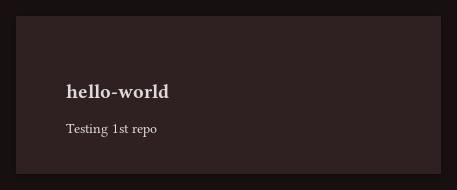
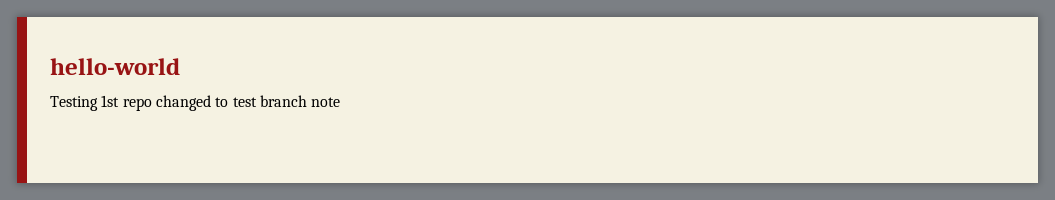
(157, 131) none -> [155,95,341,111] changed to test branch note

